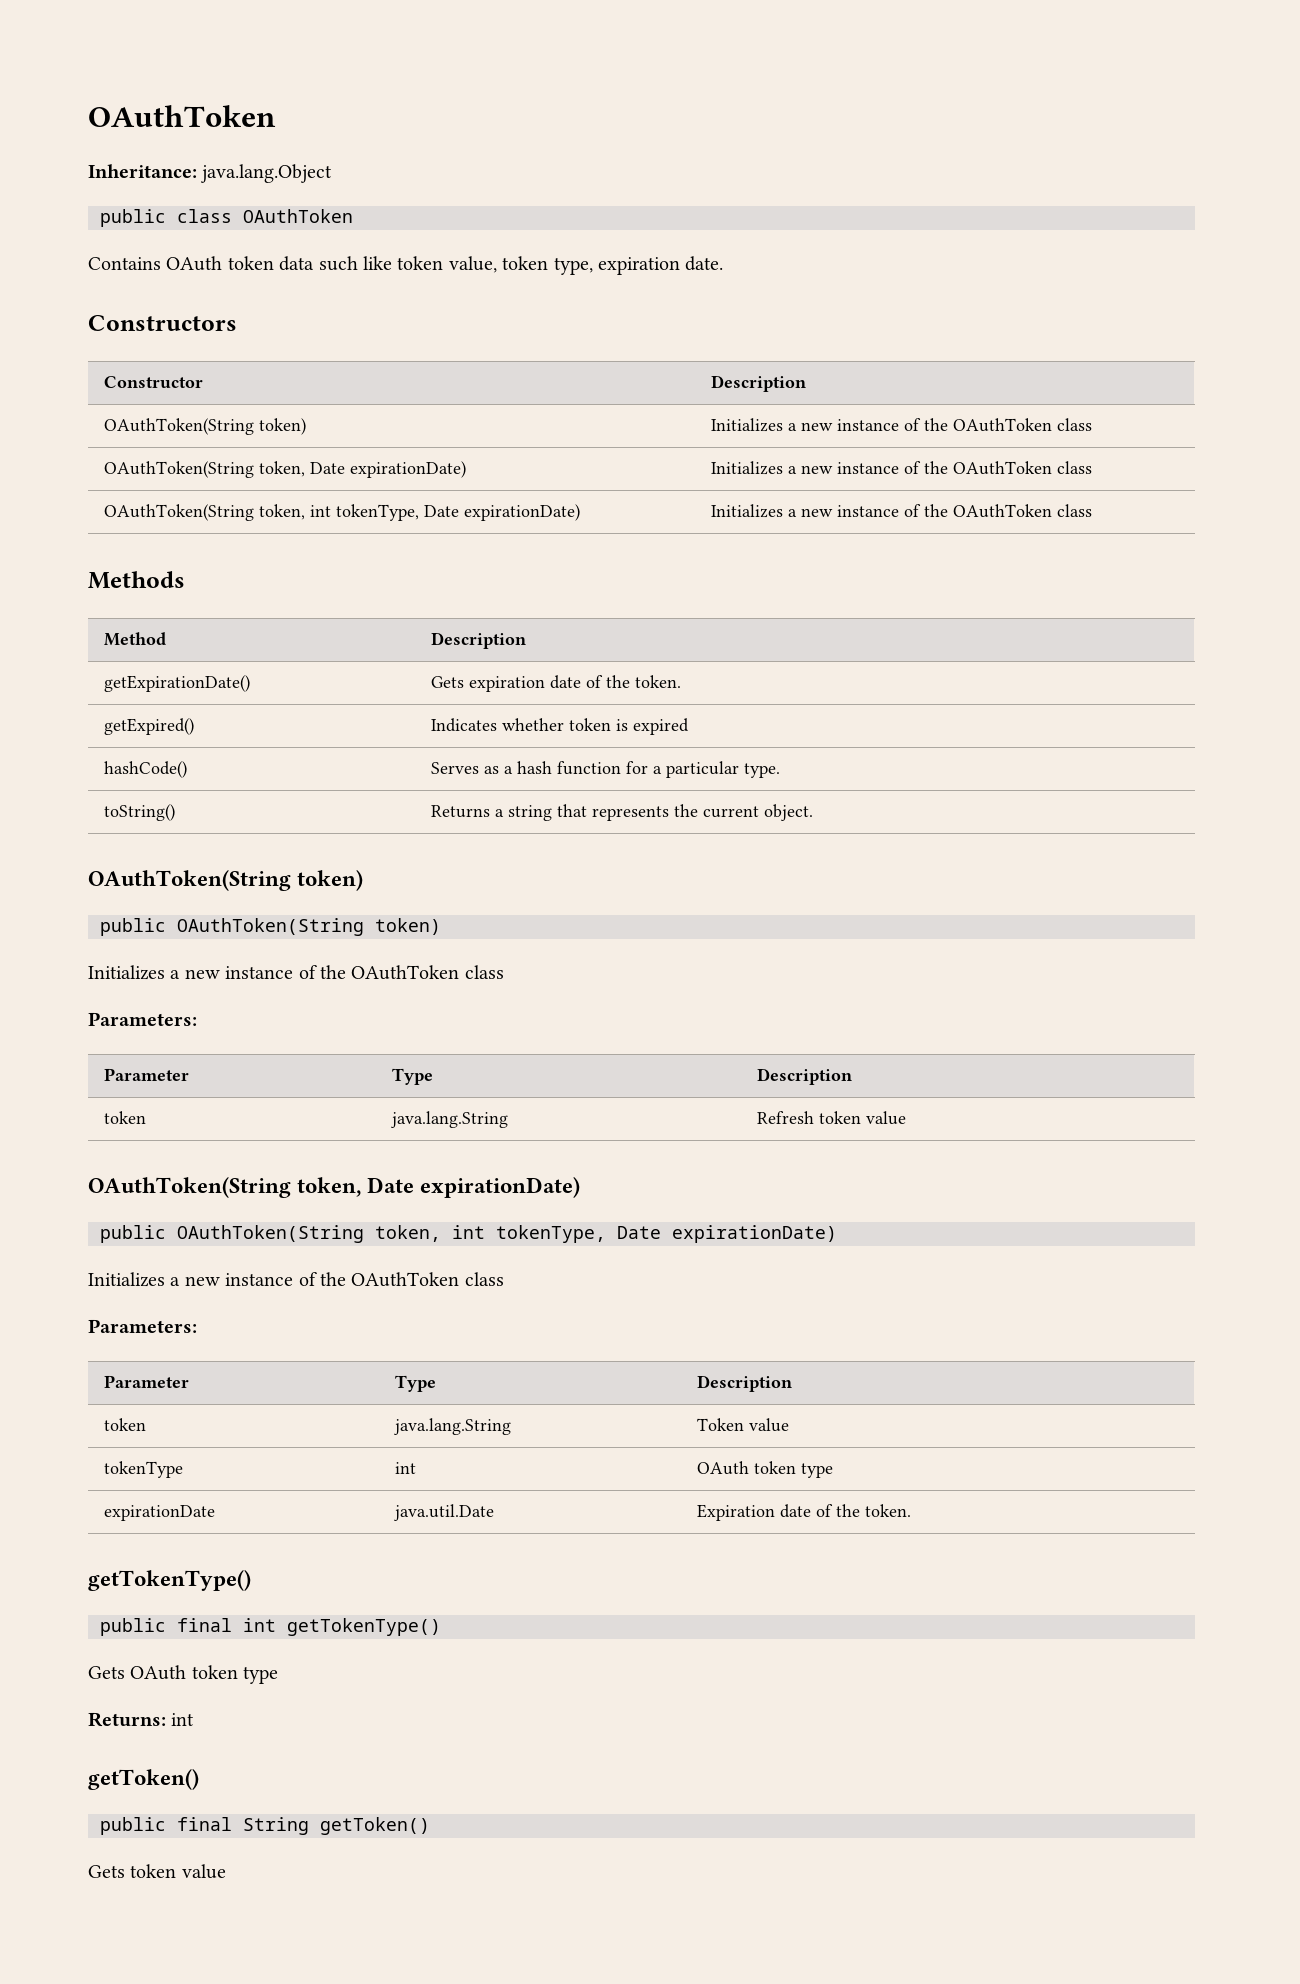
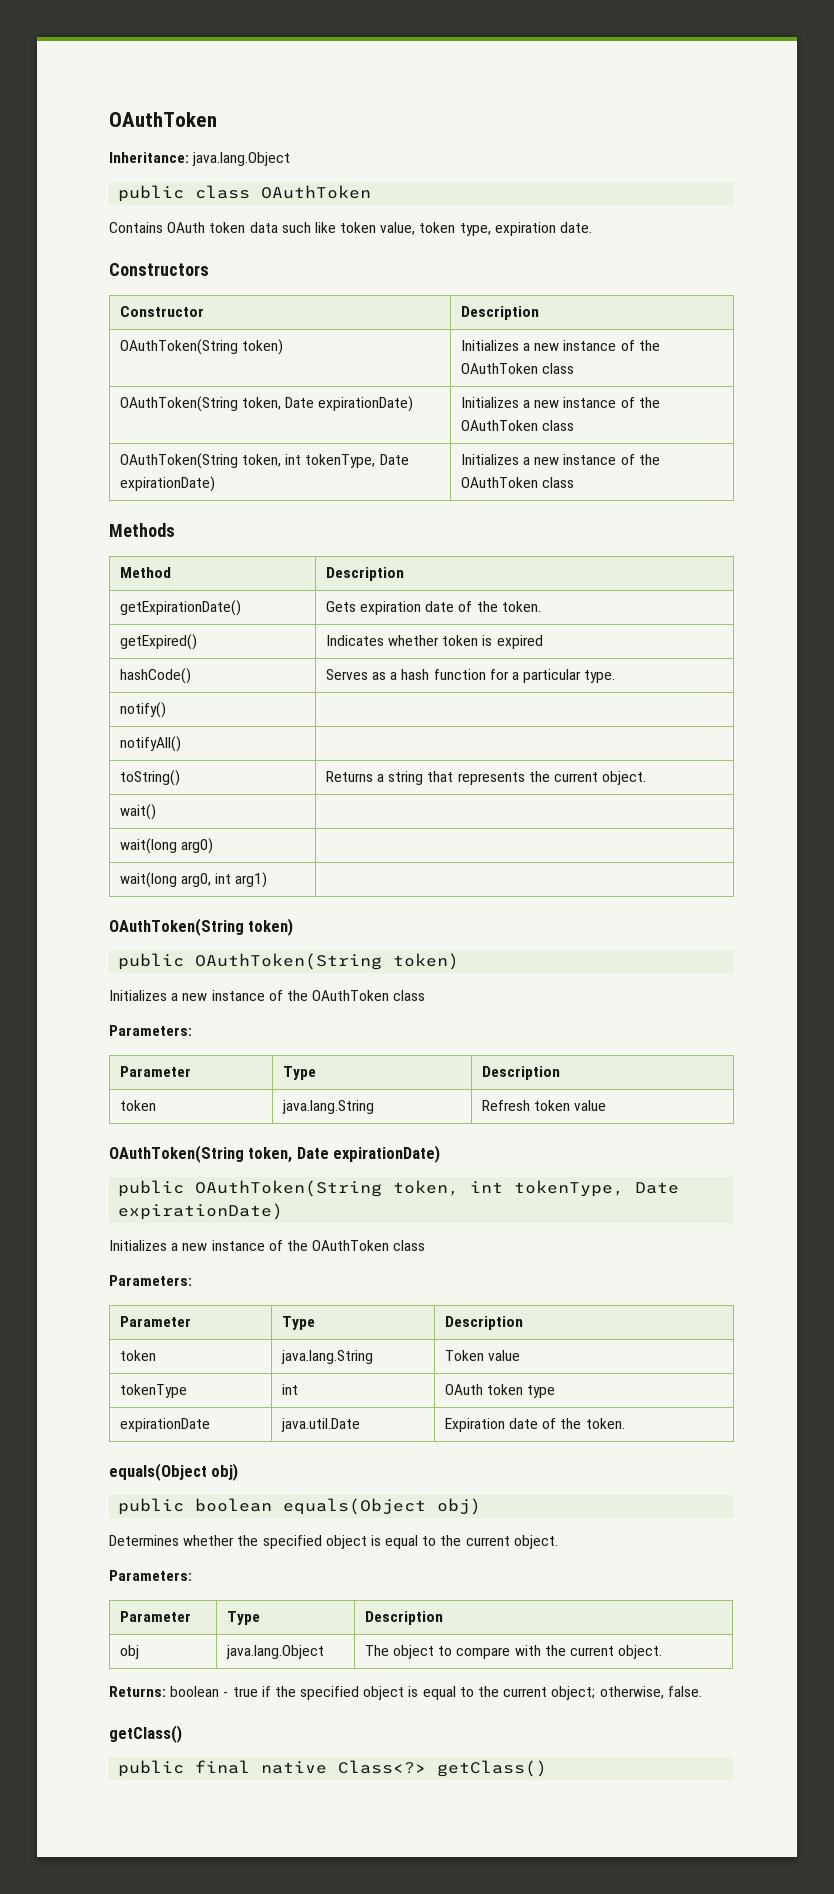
(780, 770) none -> [119,702,166,718] [119,736,181,752] // notify() | // notifyAll() |
(813, 812) none -> [119,804,156,820] [119,838,213,854] [119,872,268,888] // wait() | // wait(long arg0) | // wait(long arg0, int arg1) |
[88,1570,251,1591] [100,1618,441,1636] [88,1665,279,1684] [88,1712,195,1727] [88,1769,199,1790] [100,1817,430,1835] [88,1864,226,1879] getTokenType() // public final int getTokenType() // Gets OAuth token type // Returns: int // getToken() // public final String getToken() // Gets token value -> [109,1463,239,1481] [118,1498,482,1515] [109,1535,558,1549] [109,1570,192,1581] [119,1611,191,1622] [226,1611,260,1625] [364,1611,443,1625] [119,1645,139,1659] [225,1645,324,1659] [364,1645,663,1659] [109,1686,702,1700] [109,1725,182,1743] [118,1760,548,1777] equals(Object obj) // public boolean equals(Object obj) // Determines whether the specified object is equal to the current object. // Parameters: // Parameter | Type | Description // obj | java.lang.Object | The object to compare with the current object. // Returns: boolean - true if the specified object is equal to the current object; otherwise, false. // getClass() // public final native Class<?> getClass()

